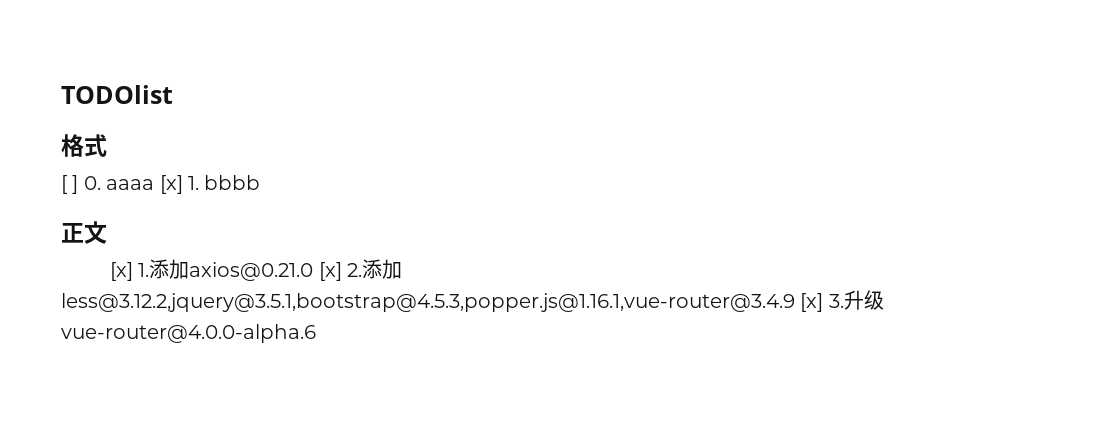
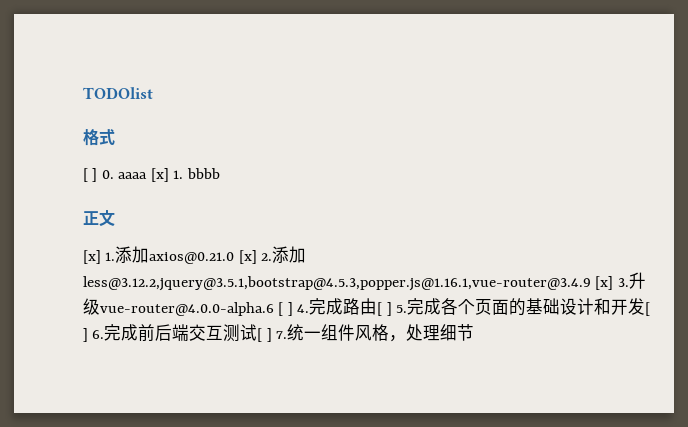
(316, 333) none -> [278,298,651,316] [83,324,475,342] [ ] 4.完成路由[ ] 5.完成各个页面的基础设计和开发[ ] 6.完成前后端交互测试[ ] 7.统一组件风格，处理细节

